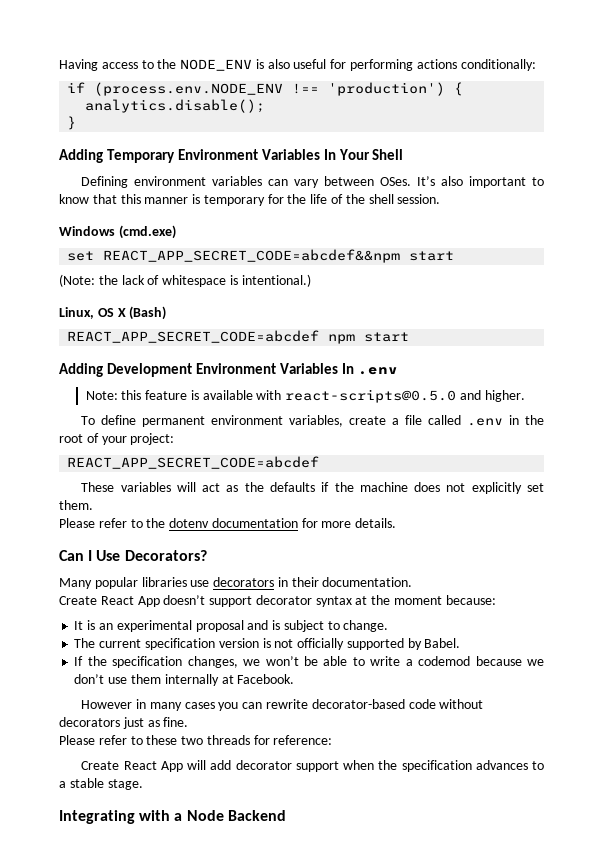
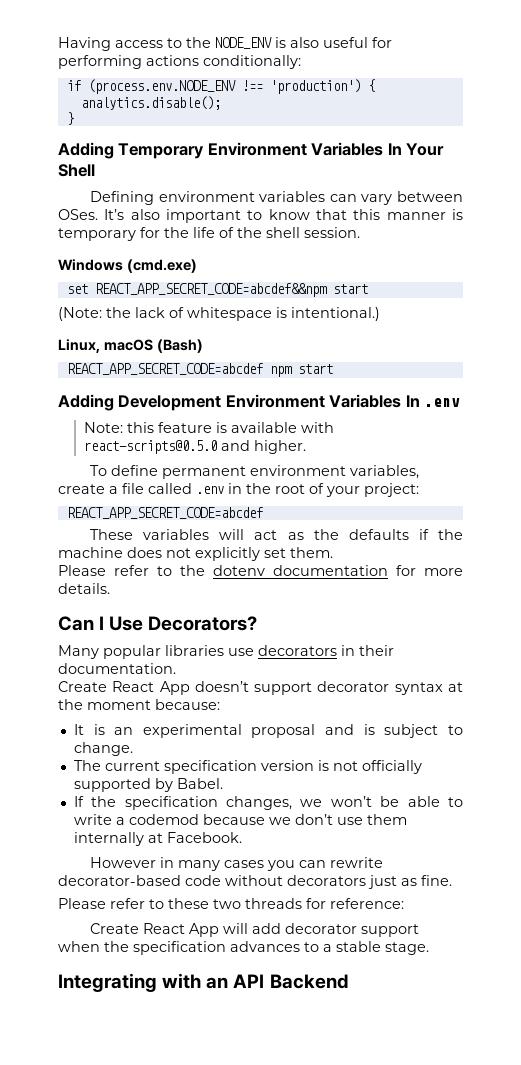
[97,308,126,317] OS X -> [103,339,153,351] macOS
[174,810,224,821] a Node -> [206,974,265,989] an API

